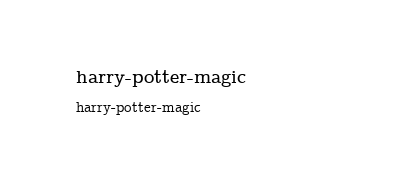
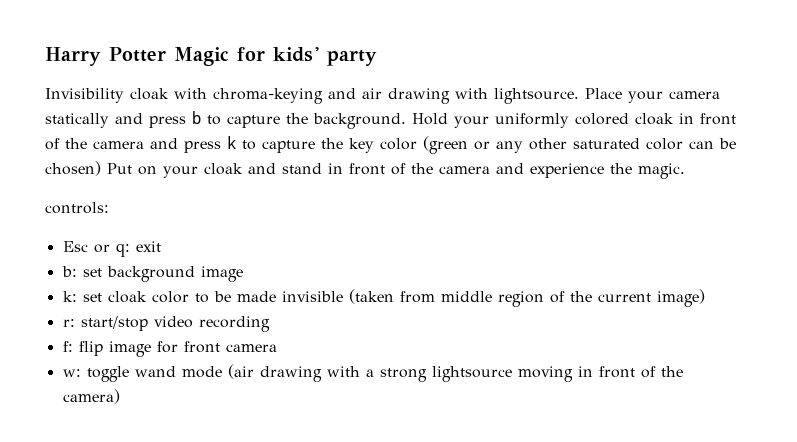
[76,70,246,87] [76,102,201,115] harry-potter-magic // harry-potter-magic -> [45,47,377,66] [45,88,720,104] [45,111,736,129] [45,136,736,154] [45,161,685,179] [45,202,109,214] [62,241,161,257] [61,266,243,282] [62,289,705,307] [62,316,270,332] [62,341,277,357] [62,364,683,382] [62,389,120,404] Harry Potter Magic for kids' party // Invisibility cloak with chroma-keying and air drawing with lightsource. Place your camera statically and press b to capture the background. Hold your uniformly colored cloak in front of the camera and press k to capture the key color (green or any other saturated color can be chosen) Put on your cloak and stand in front of the camera and experience the magic. // controls: // Esc or q: exit // b: set background image // k: set cloak color to be made invisible (taken from middle region of the current image) // r: start/stop video recording // f: flip image for front camera // w: toggle wand mode (air drawing with a strong lightsource moving in front of the camera)

